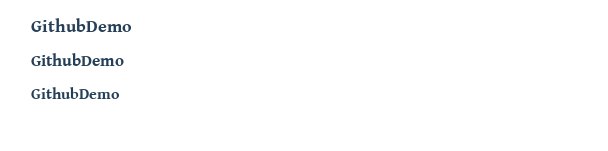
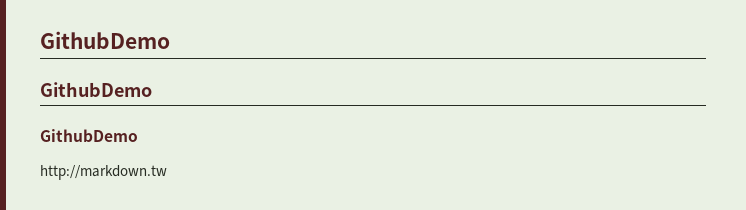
(120, 93) none -> [40,165,167,180] // http://markdown.tw

